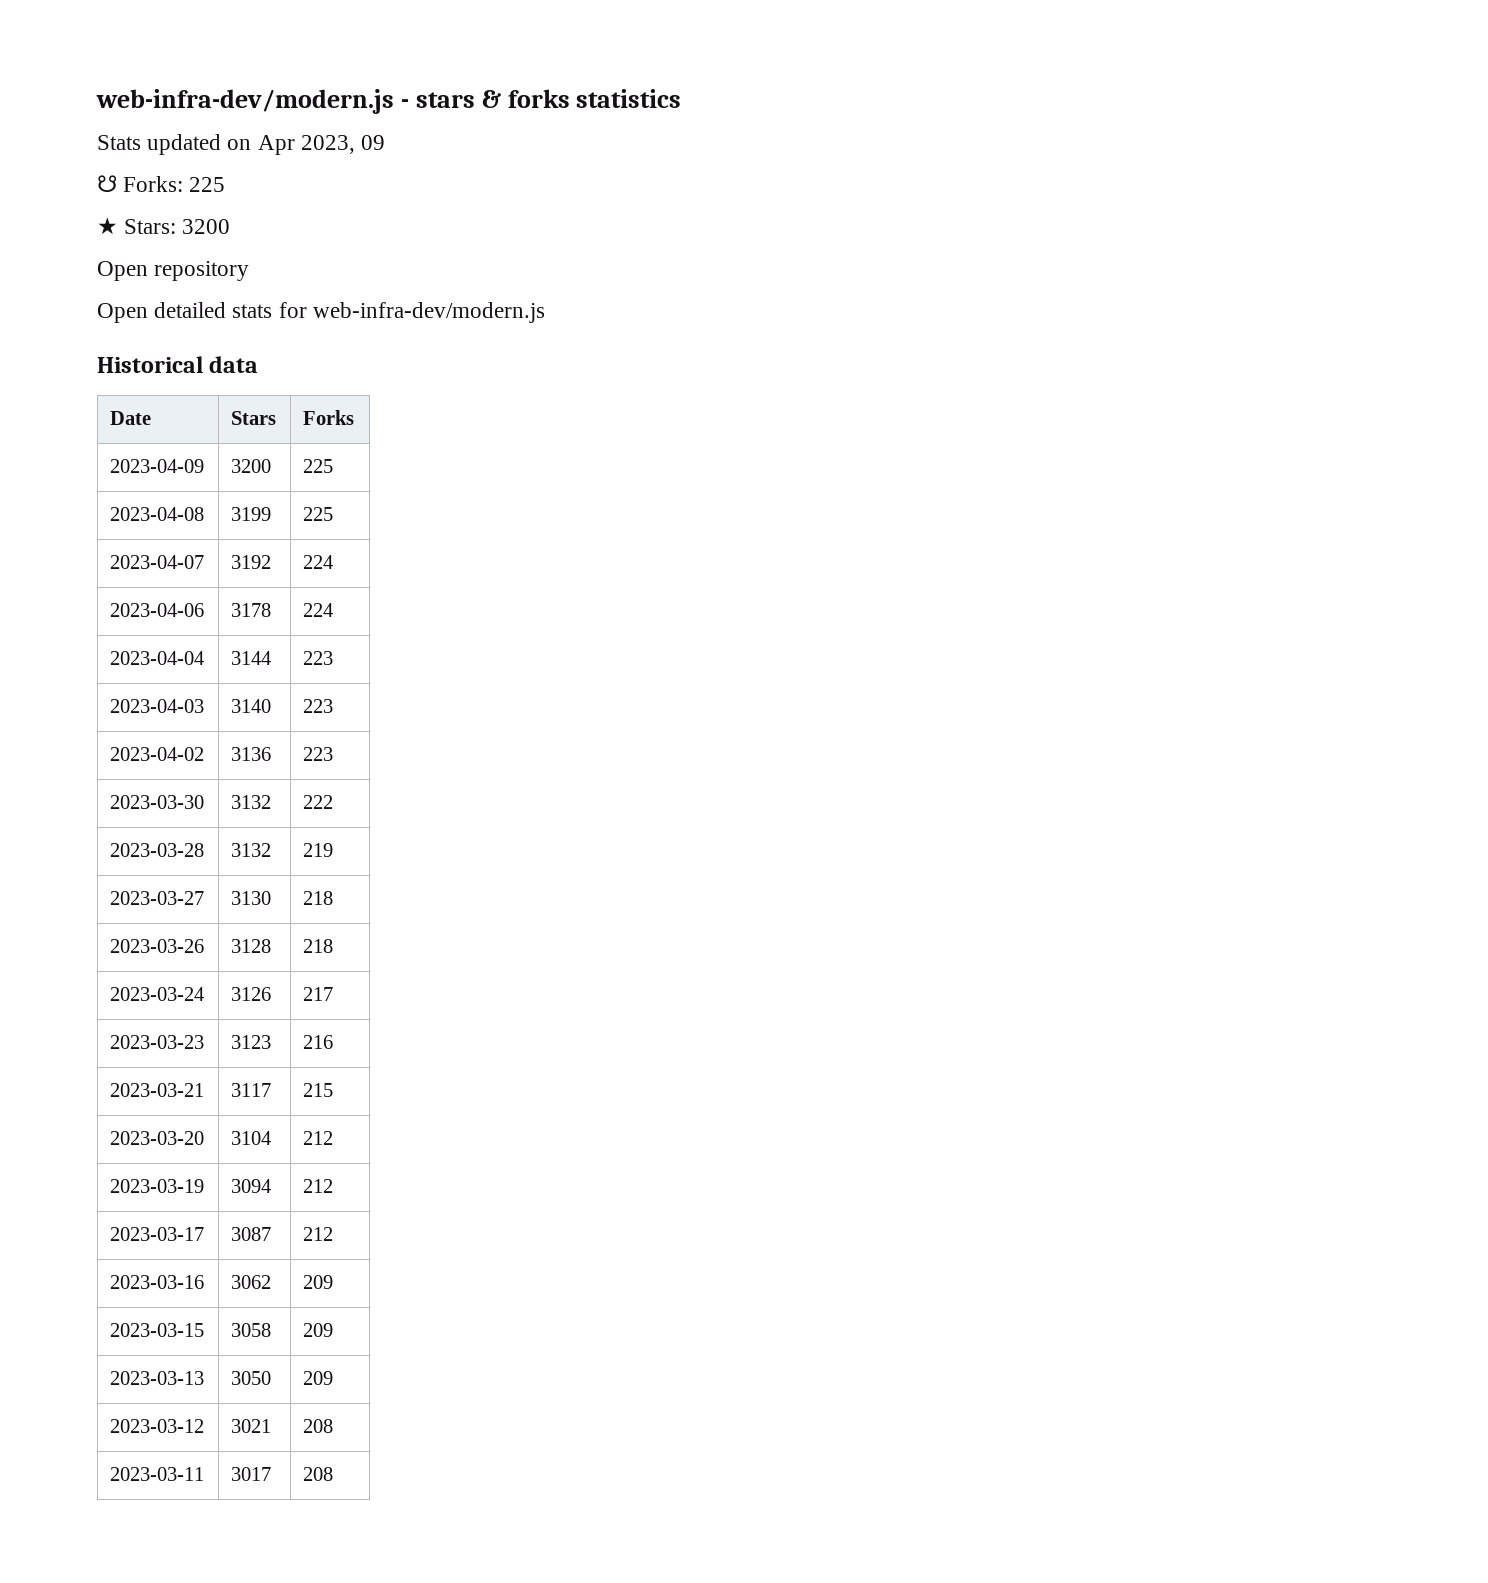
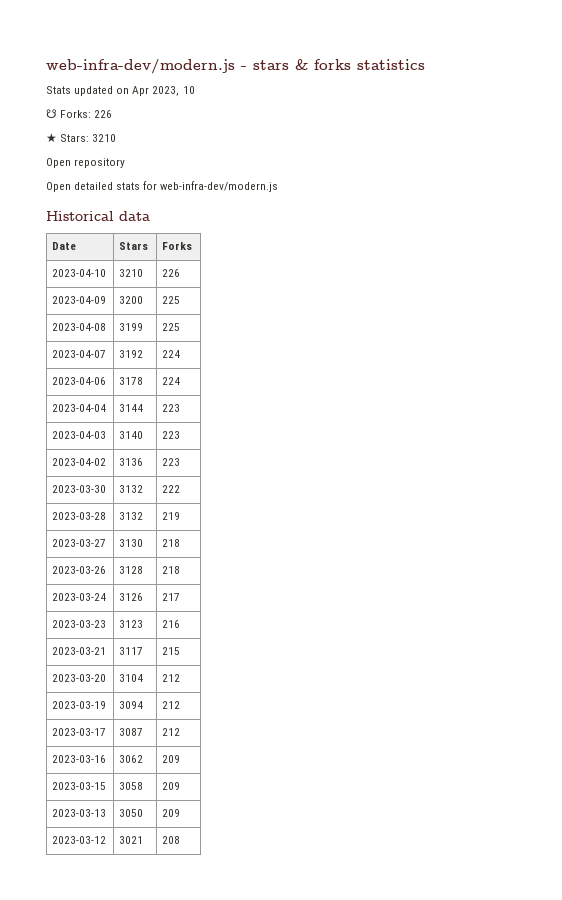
[361,135,386,150] 09 -> [182,86,195,94] 10
[189,177,226,192] 225 -> [94,110,113,118] 226
[182,219,231,234] 3200 -> [92,134,117,142] 3210
(355, 417) none -> [52,269,107,277] [119,269,144,277] [162,269,181,277] // 2023-04-10 | 3210 | 226
[110,1467,205,1481] [231,1467,272,1481] [303,1467,334,1481] // 2023-03-11 | 3017 | 208 -> (181, 840) none

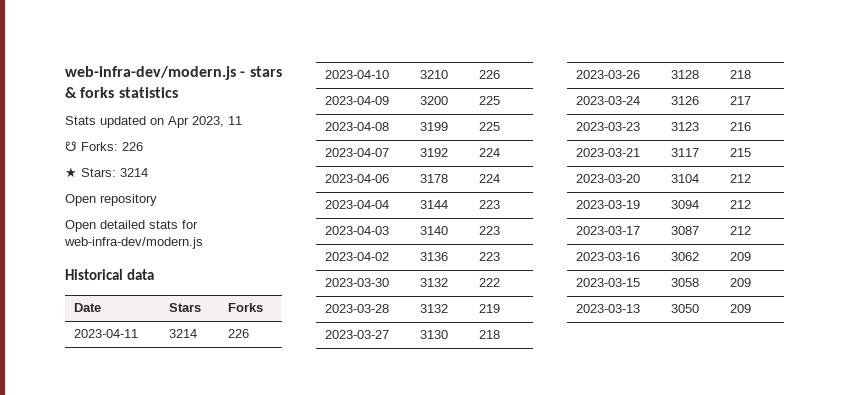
[182,86,195,94] 10 -> [228,116,242,125] 11
[92,134,117,142] 3210 -> [120,168,148,177] 3214
(193, 246) none -> [74,329,139,338] [169,329,198,338] [228,329,250,338] // 2023-04-11 | 3214 | 226
[52,836,107,844] [119,836,144,844] [162,836,181,844] // 2023-03-12 | 3021 | 208 -> (752, 308) none

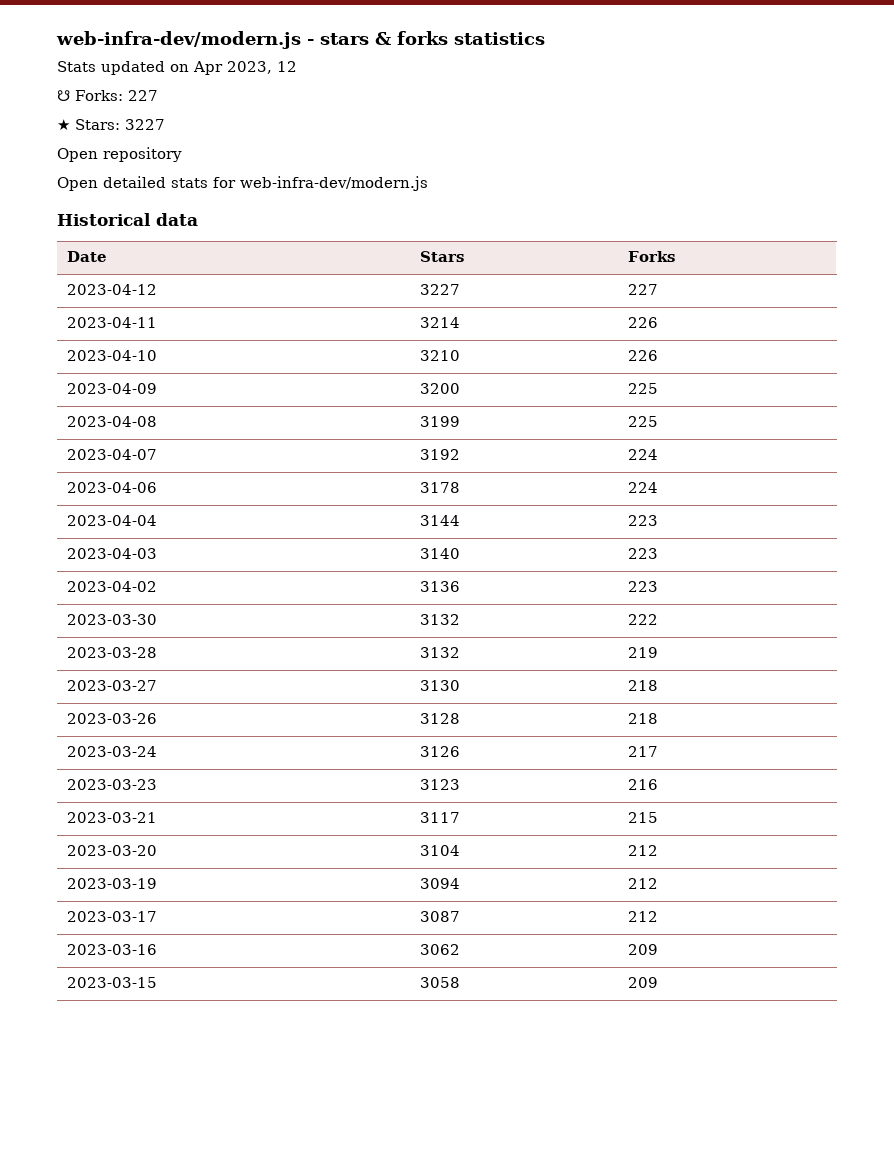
[228,116,242,125] 11 -> [277,61,297,72] 12
[122,142,143,151] 226 -> [128,90,158,101] 227
[120,168,148,177] 3214 -> [125,119,165,130] 3227
(264, 307) none -> [67,284,158,295] [420,284,461,295] [628,284,659,295] // 2023-04-12 | 3227 | 227
[576,304,641,313] [671,304,700,313] [730,304,752,313] // 2023-03-13 | 3050 | 209 -> (659, 982) none

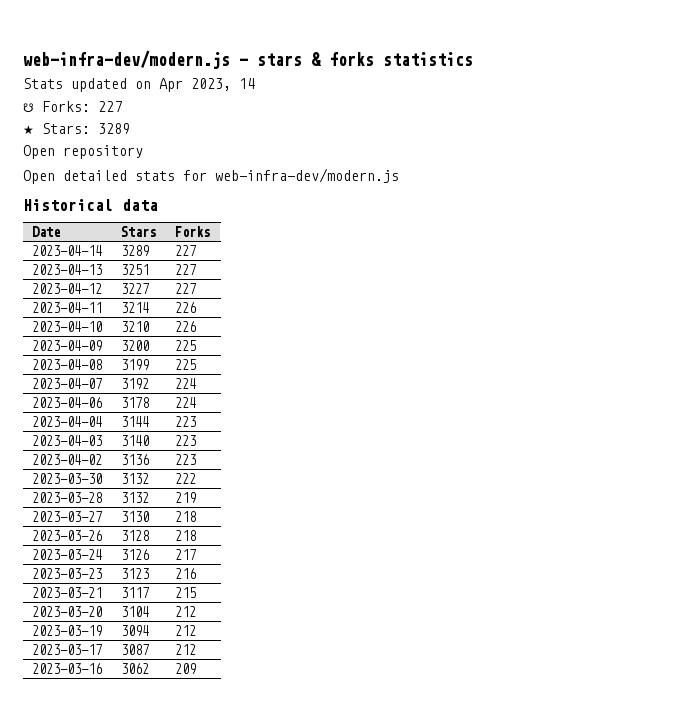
[277,61,297,72] 12 -> [239,78,255,89] 14
[125,119,165,130] 3227 -> [98,123,130,134] 3289
(676, 256) none -> [32,245,103,256] [121,245,150,256] [175,245,197,256] [32,264,103,275] [121,264,150,275] [175,264,197,275] // 2023-04-14 | 3289 | 227 // 2023-04-13 | 3251 | 227
[67,977,158,988] [420,977,461,988] [628,977,659,988] // 2023-03-15 | 3058 | 209 -> (197, 668) none

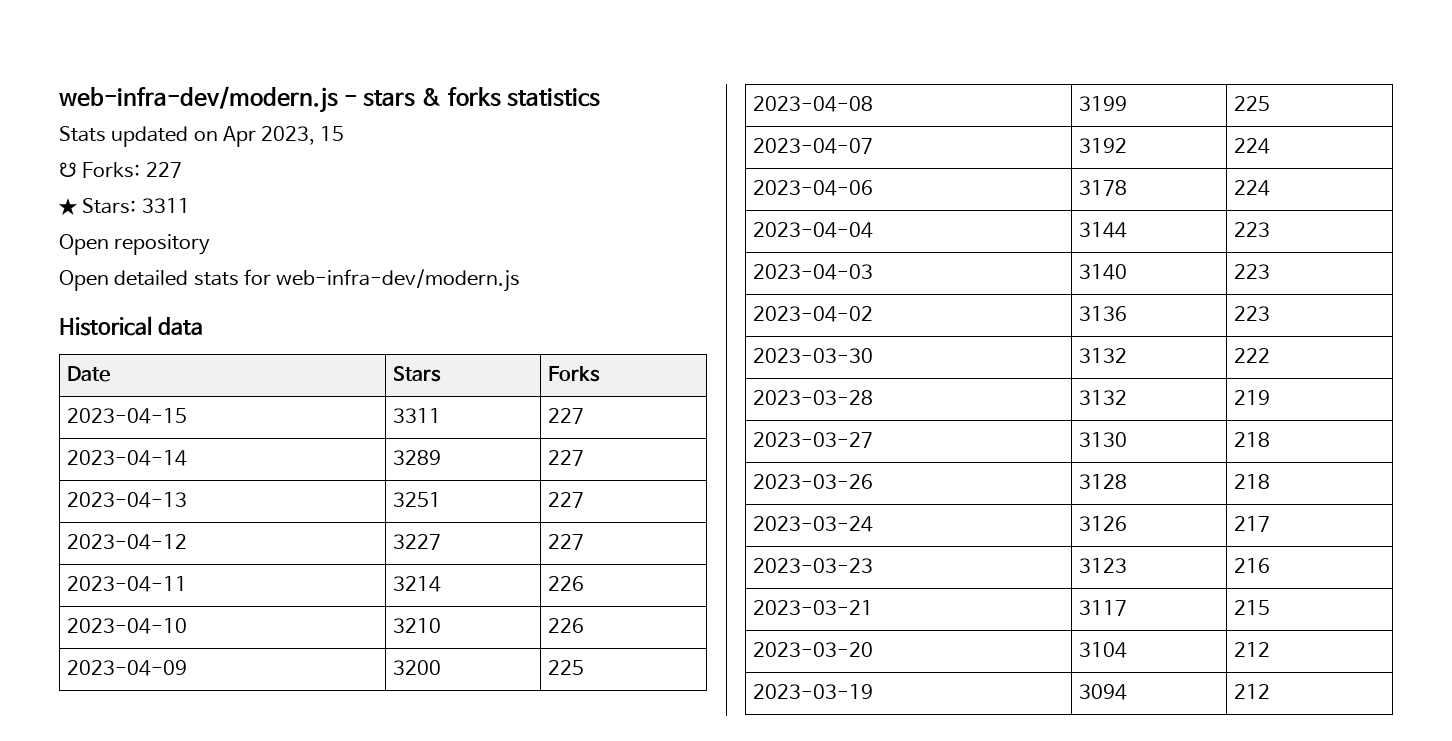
[239,78,255,89] 14 -> [320,126,345,141] 15
[98,123,130,134] 3289 -> [141,198,190,213] 3311
(211, 231) none -> [67,408,188,424] [393,408,442,423] [548,408,585,424] // 2023-04-15 | 3311 | 227
[32,644,103,655] [121,644,150,655] [175,644,197,655] [32,663,103,674] [121,663,150,674] [175,663,197,674] // 2023-03-17 | 3087 | 212 // 2023-03-16 | 3062 | 209 -> (1271, 691) none

